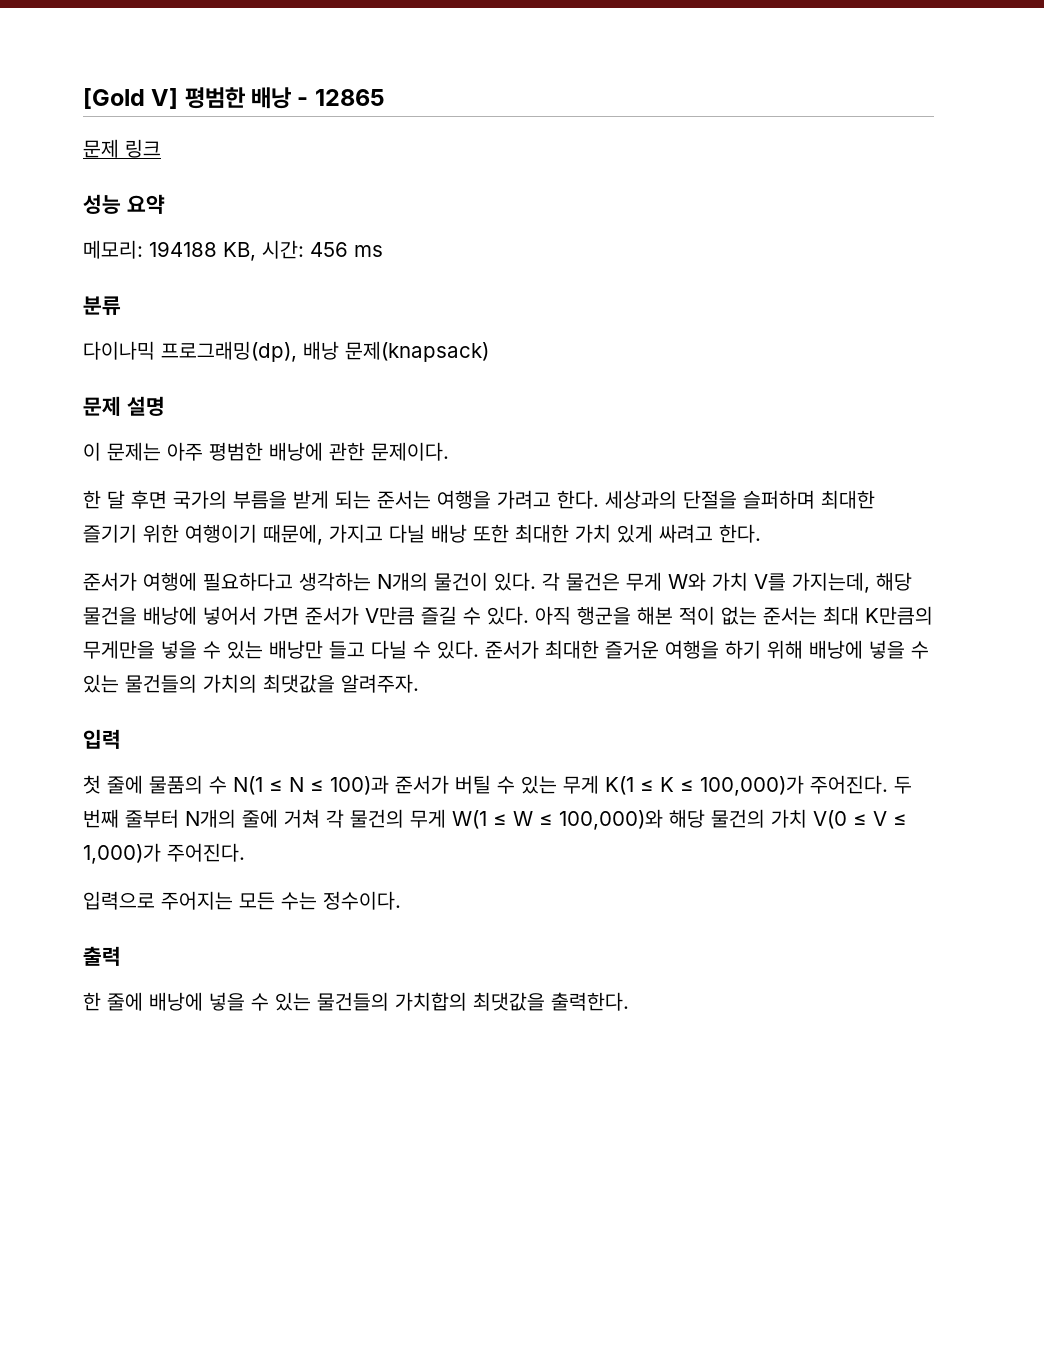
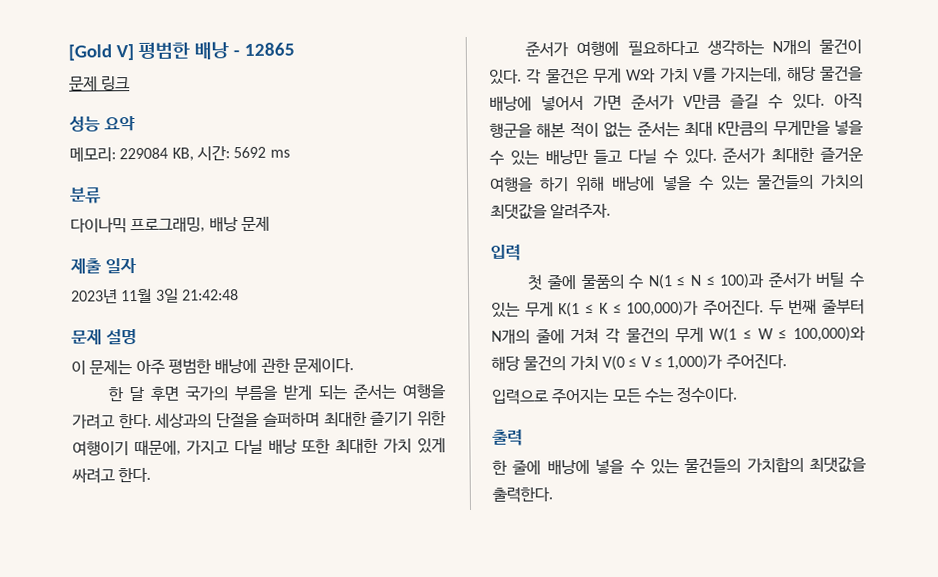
[149,241,217,257] 194188 -> [119,147,169,160] 229084
[310,242,348,257] 456 -> [233,146,267,159] 5692
[161,341,489,362] 프로그래밍(dp), 배낭 문제(knapsack) -> [130,216,270,234] [70,258,137,274] [70,287,239,304] 프로그래밍, 배낭 문제 // 제출 일자 // 2023년 11월 3일 21:42:48

